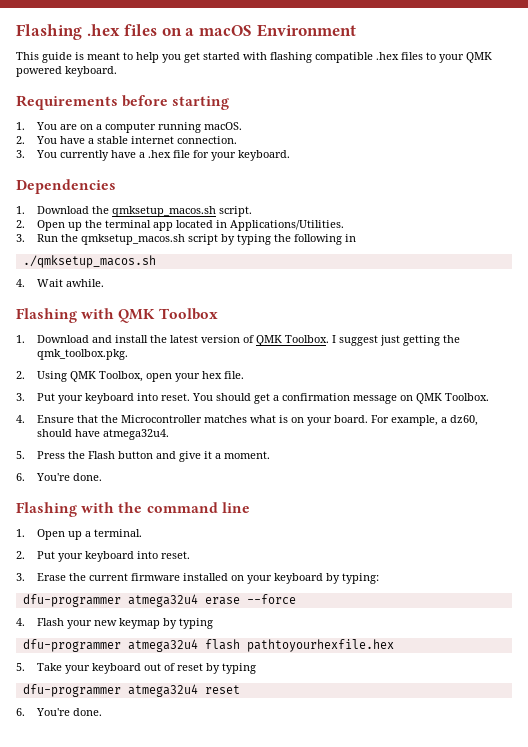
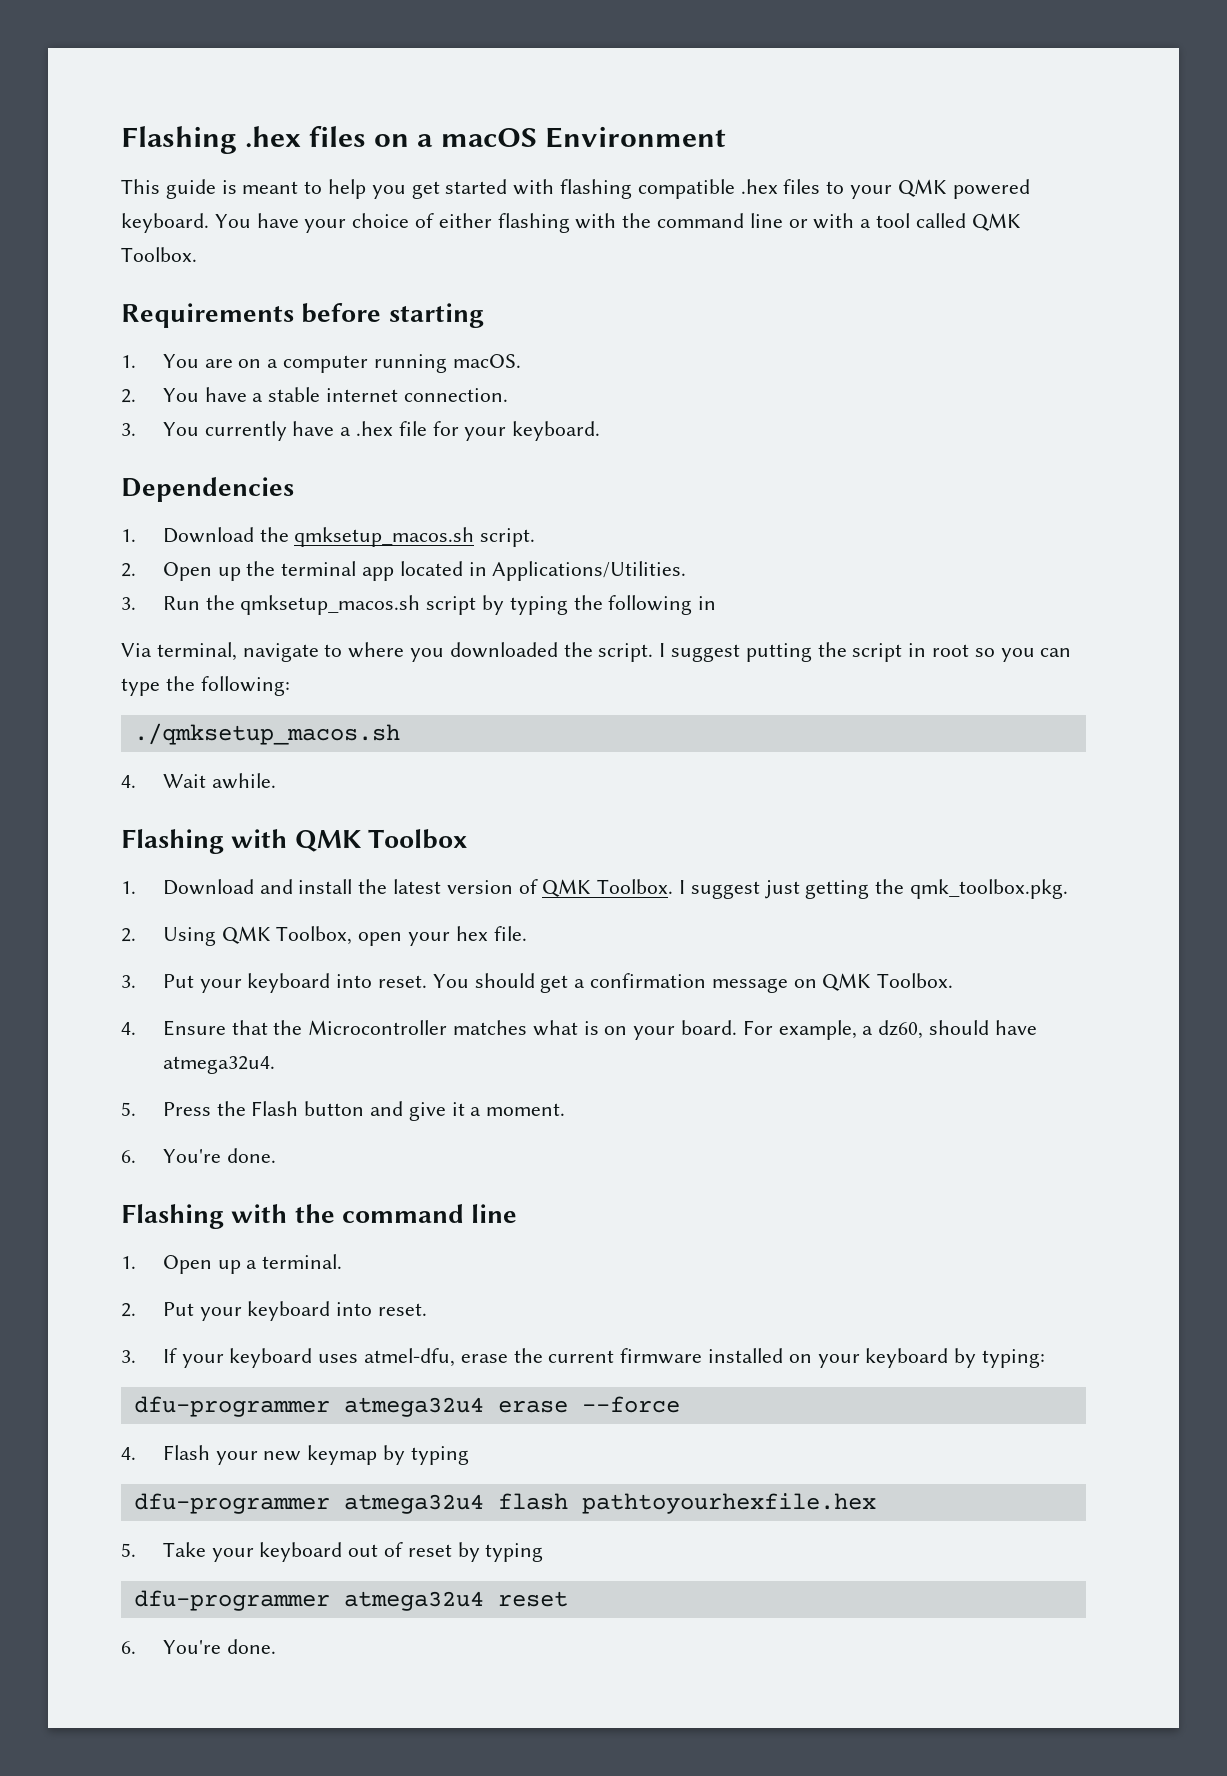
(117, 71) none -> [214,213,1021,233] [121,247,197,262] You have your choice of either flashing with the command line or with a tool called QMK Toolbox.
(357, 238) none -> [121,642,1072,662] [121,676,290,696] // Via terminal, navigate to where you downloaded the script. I suggest putting the script in root so you can type the following:
[37,573,67,581] Erase -> [162,1348,508,1368] If your keyboard uses atmel-dfu, erase

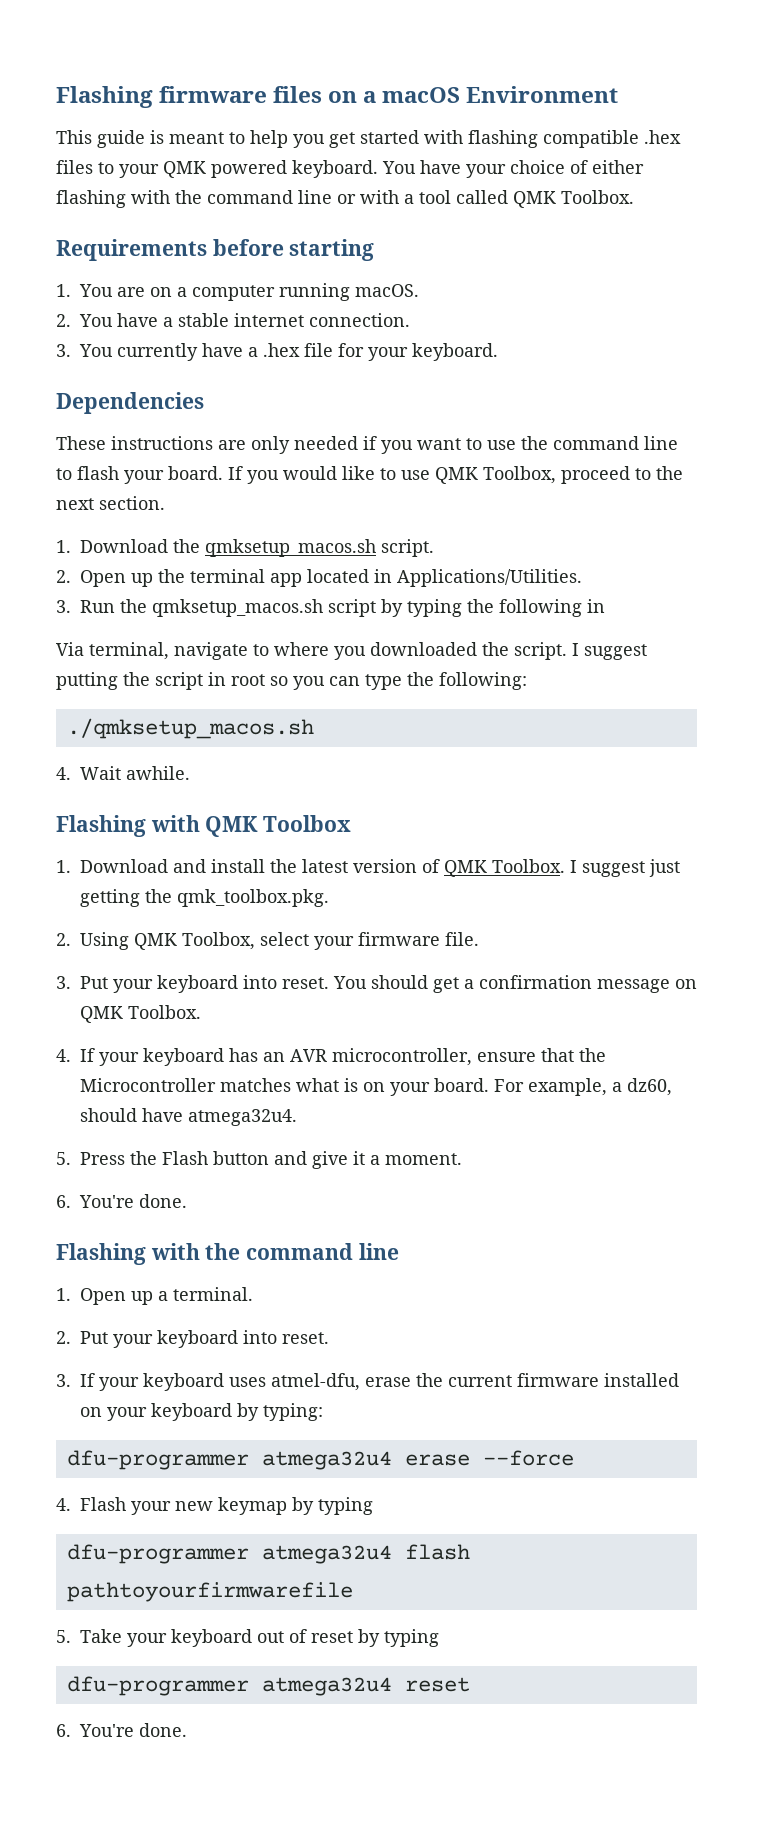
[121,126,302,154] Flashing .hex -> [56,86,268,108] Flashing firmware
(294, 489) none -> [56,436,678,454] [56,466,683,484] [56,496,165,510] // These instructions are only needed if you want to use the command line to flash your board. If you would like to use QMK Toolbox, proceed to the next section.
[358,926,488,946] open your hex -> [260,932,440,950] select your firmware
[162,1020,226,1036] Ensure -> [80,1048,536,1066] If your keyboard has an AVR microcontroller, ensure
[581,1493,876,1514] pathtoyourhexfile.hex -> [66,1582,353,1602] pathtoyourfirmwarefile

